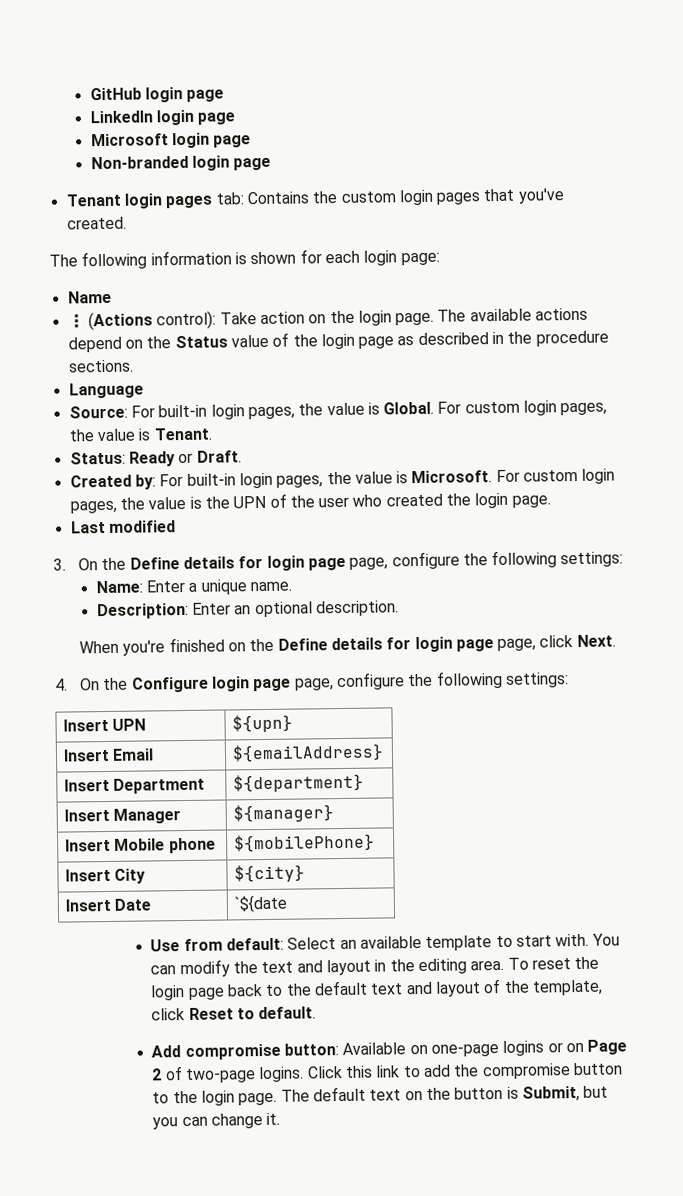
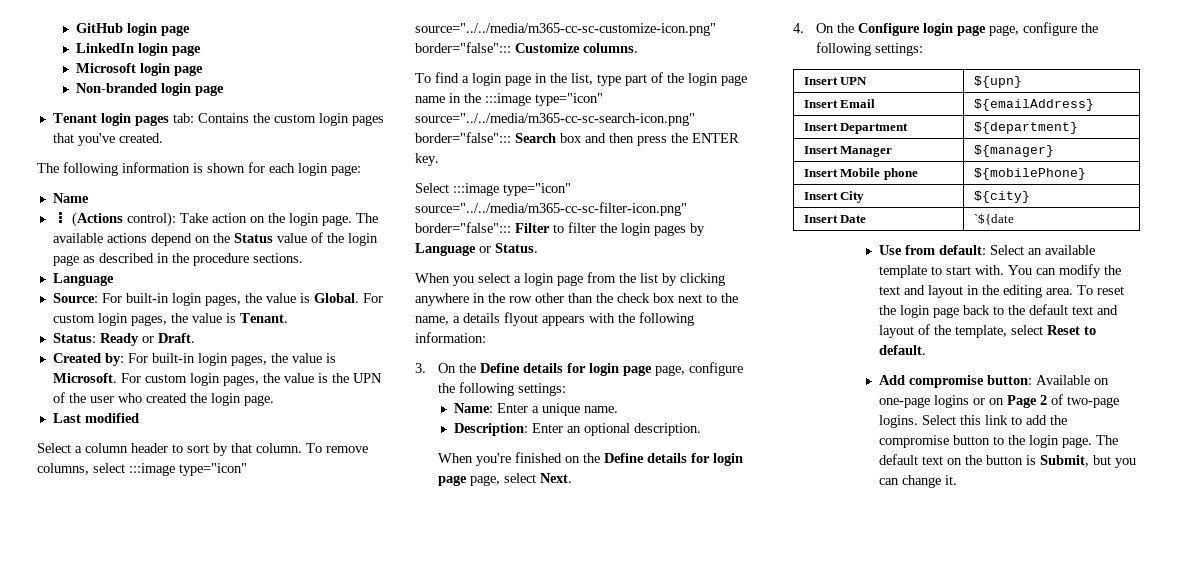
(176, 526) none -> [37,443,368,456] [37,463,247,476] [415,23,716,36] [415,42,638,53] [415,72,747,86] [415,93,603,106] [415,113,695,126] [415,132,739,146] [415,153,439,166] [415,183,571,196] [415,202,687,216] [415,222,705,236] [415,243,538,256] [415,272,725,286] [415,293,738,306] [415,312,694,326] [415,332,486,343] // Select a column header to sort by that column. To remove columns, select :::image type="icon" source="../../media/m365-cc-sc-customize-icon.png" border="false"::: Customize columns. // To find a login page in the list, type part of the login page name in the :::image type="icon" source="../../media/m365-cc-sc-search-icon.png" border="false"::: Search box and then press the ENTER key. // Select :::image type="icon" source="../../media/m365-cc-sc-filter-icon.png" border="false"::: Filter to filter the login pages by Language or Status. // When you select a login page from the list by clicking anywhere in the row other than the check box next to the name, a details flyout appears with the following information:
[539,635,574,648] click -> [504,473,537,483] select
[151,1008,186,1021] click -> [1010,325,1043,335] select
[306,1066,343,1079] Click -> [921,415,956,425] Select

